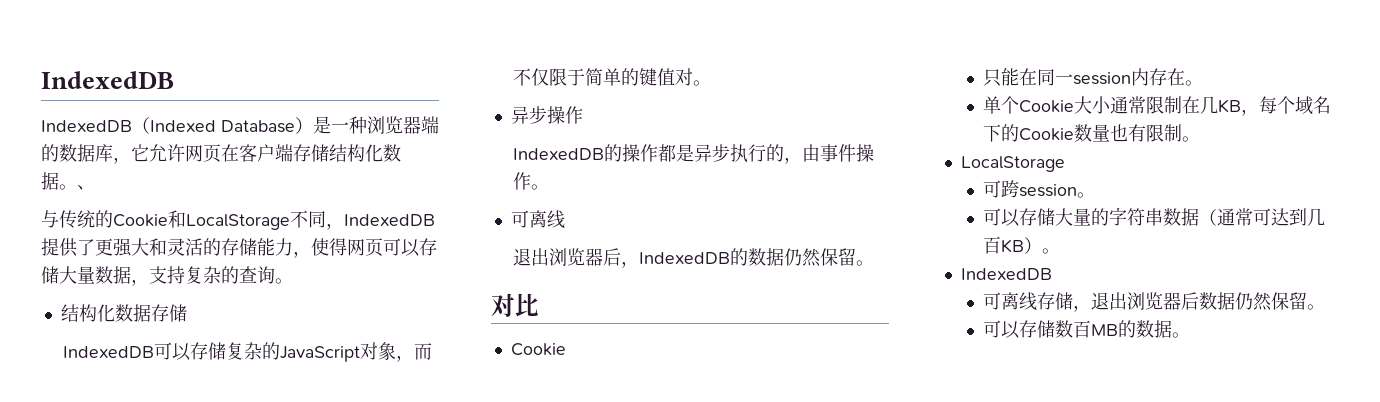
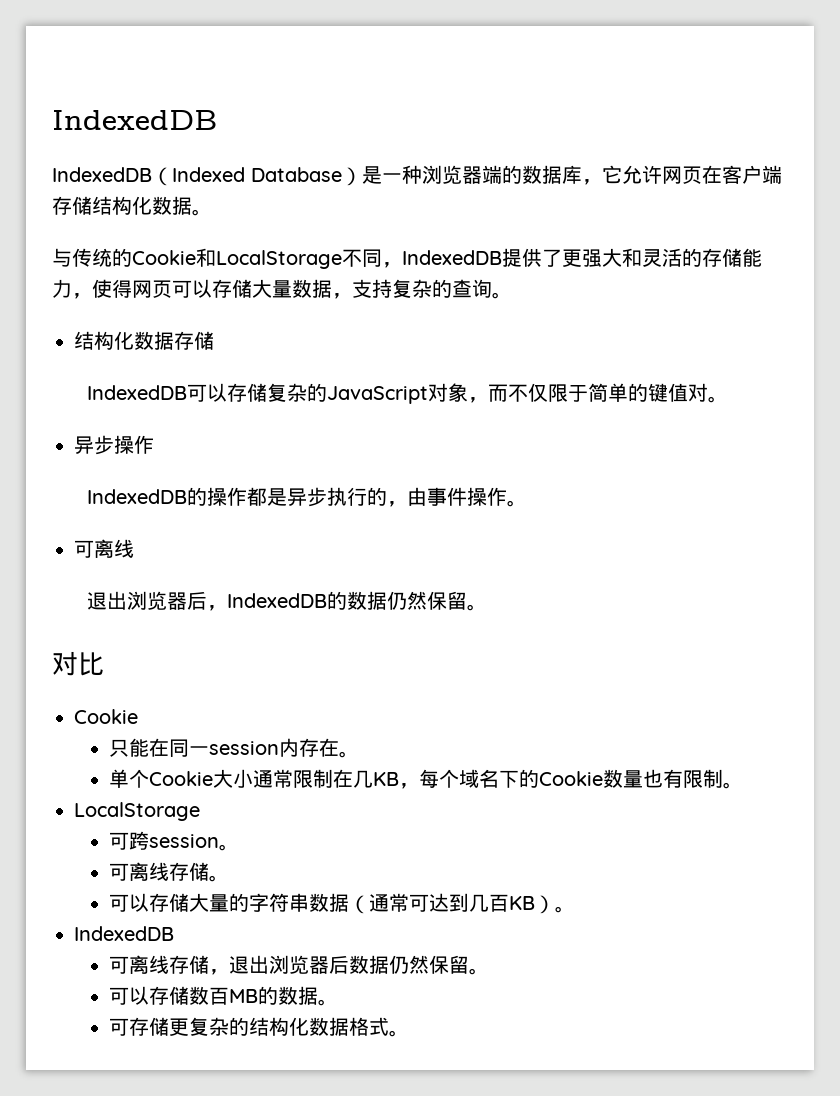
[77,185,95,190] 、 -> (212, 212) none
(1096, 195) none -> [109,862,230,882] // 可离线存储。
(1191, 335) none -> [109,1017,410,1037] // 可存储更复杂的结构化数据格式。

